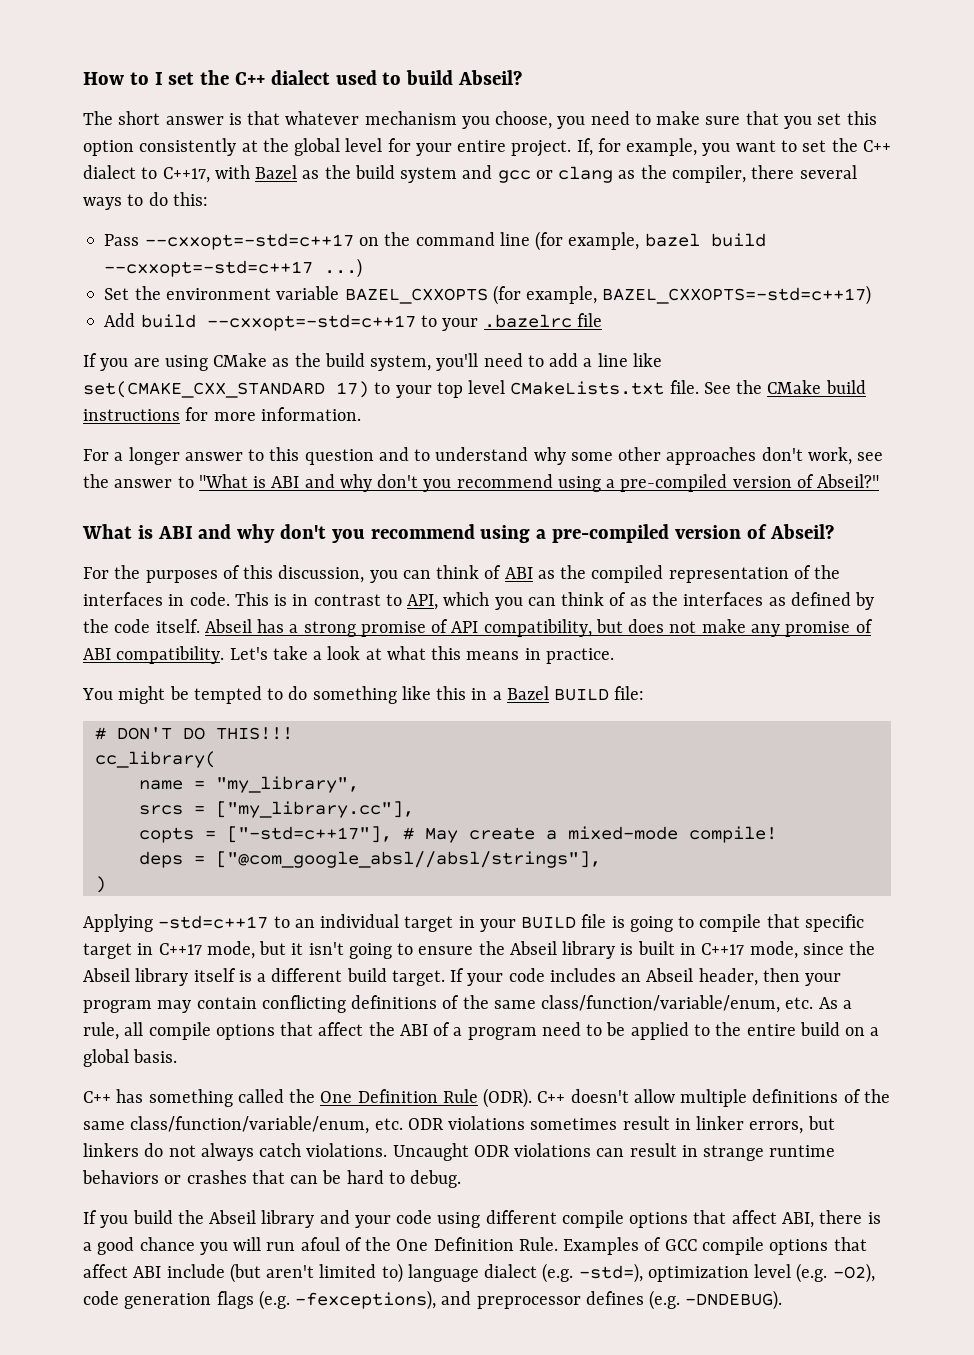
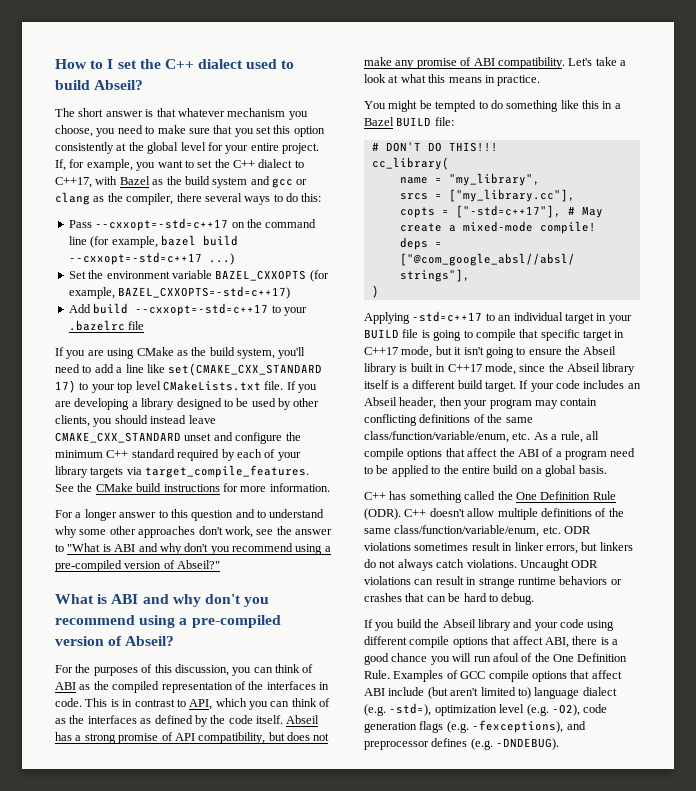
(699, 387) none -> [286,381,317,393] [55,398,320,410] [55,415,216,427] [55,432,301,444] [55,449,301,461] [55,465,310,478] If you are developing a library designed to be used by other clients, you should instead leave CMAKE_CXX_STANDARD unset and configure the minimum C++ standard required by each of your library targets via target_compile_features.

